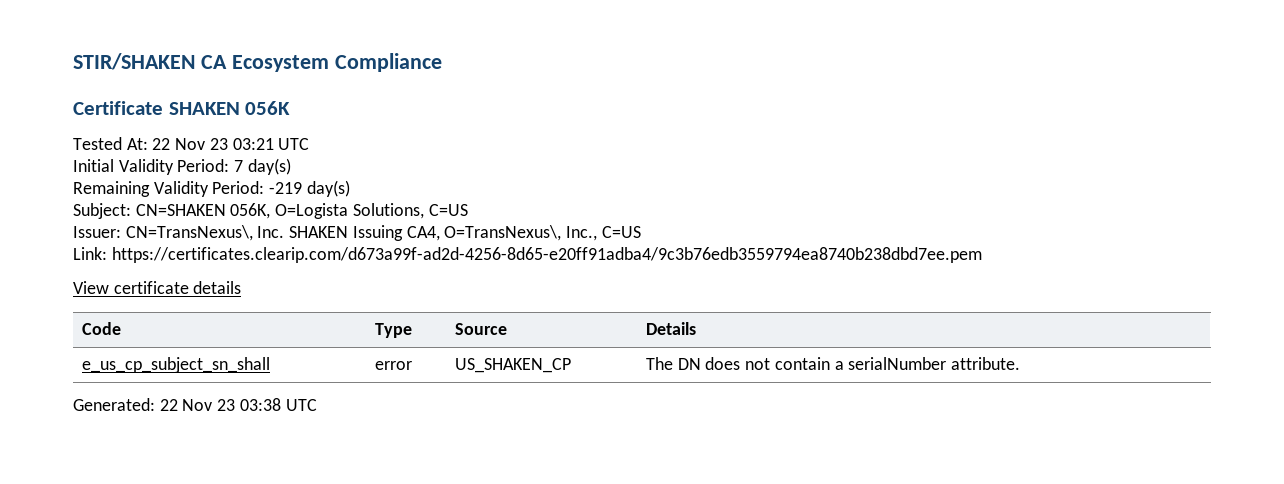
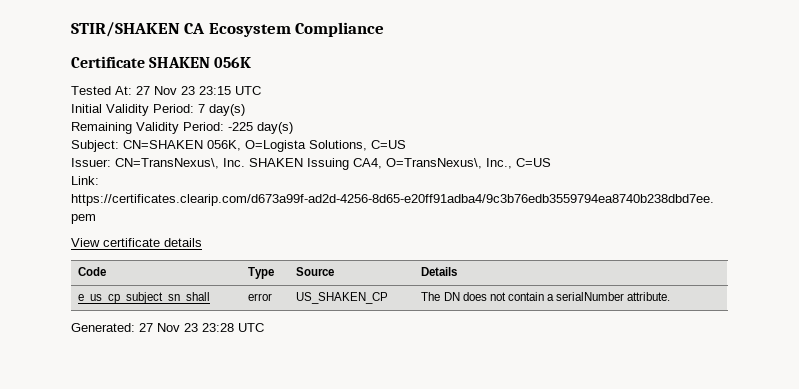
[152,138,274,150] 22 Nov 23 03:21 -> [136,86,231,95] 27 Nov 23 23:15
[269,182,303,194] -219 -> [228,122,253,131] -225
[159,398,281,411] 22 Nov 23 03:38 -> [139,323,234,332] 27 Nov 23 23:28

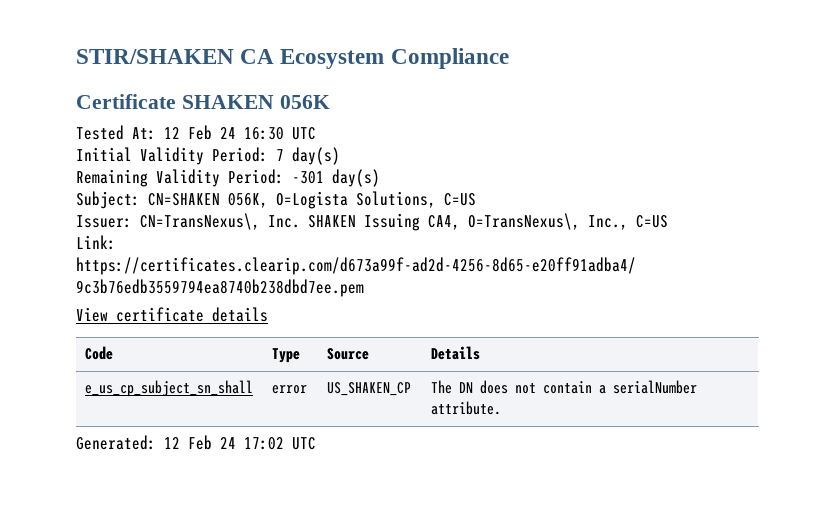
[136,86,231,95] 27 Nov 23 23:15 -> [164,125,284,140] 12 Feb 24 16:30
[228,122,253,131] -225 -> [292,171,324,184] -301
[139,323,234,332] 27 Nov 23 23:28 -> [164,435,284,450] 12 Feb 24 17:02

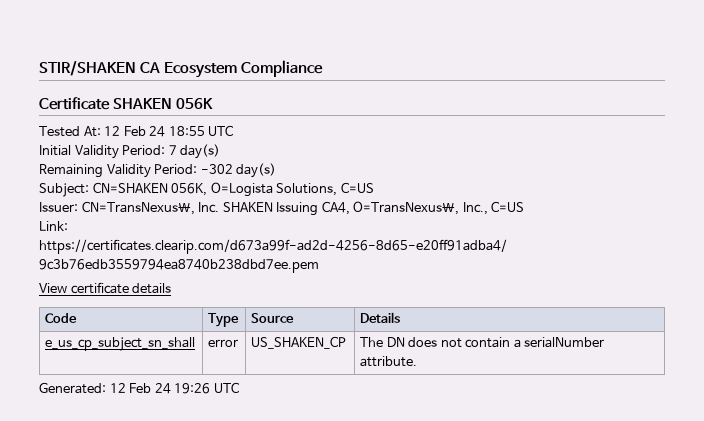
[244,127,284,140] 16:30 -> [168,126,205,136] 18:55
[292,171,324,184] -301 -> [200,164,233,174] -302
[244,437,284,450] 17:02 -> [174,383,211,394] 19:26

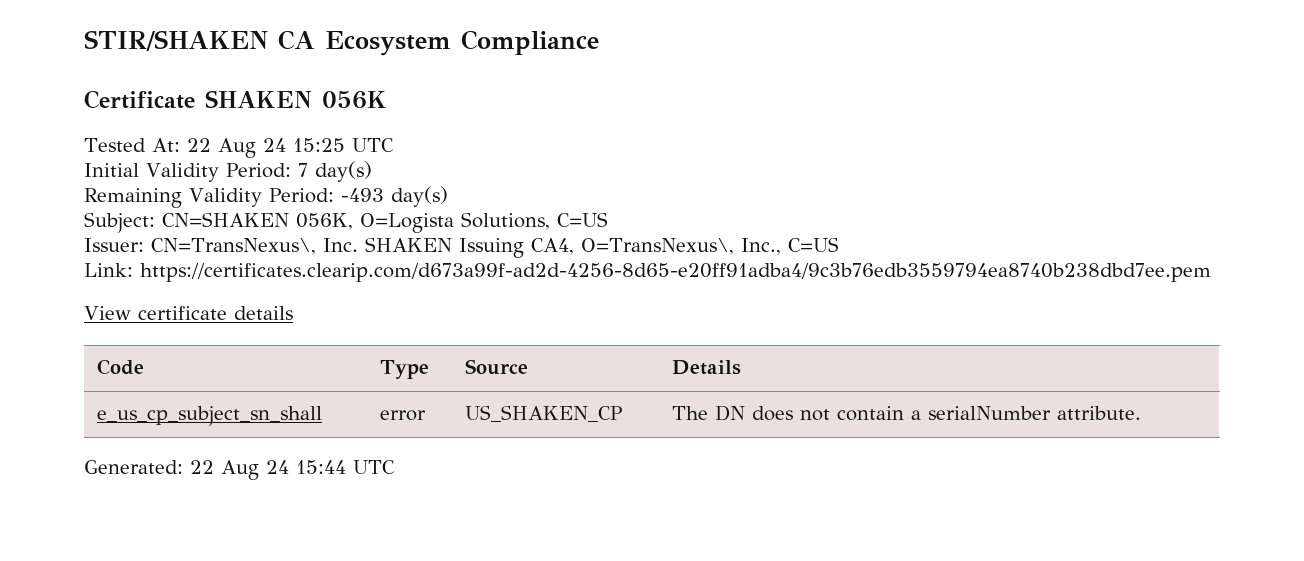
[104,126,205,137] 12 Feb 24 18:55 -> [186,138,345,158] 22 Aug 24 15:25
[200,164,233,174] -302 -> [340,188,384,202] -493
[109,383,211,394] 12 Feb 24 19:26 -> [190,460,346,480] 22 Aug 24 15:44

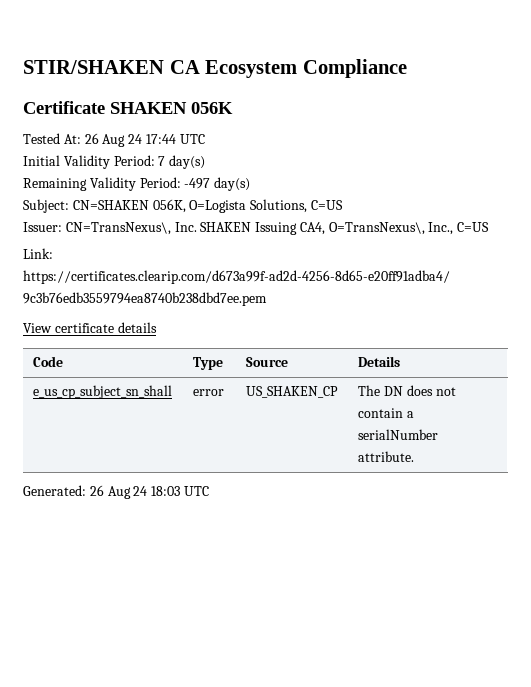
[186,138,345,158] 22 Aug 24 15:25 -> [84,133,176,147] 26 Aug 24 17:44
[340,188,384,202] -493 -> [184,178,211,189] -497
[190,460,346,480] 22 Aug 24 15:44 -> [89,485,181,499] 26 Aug 24 18:03

